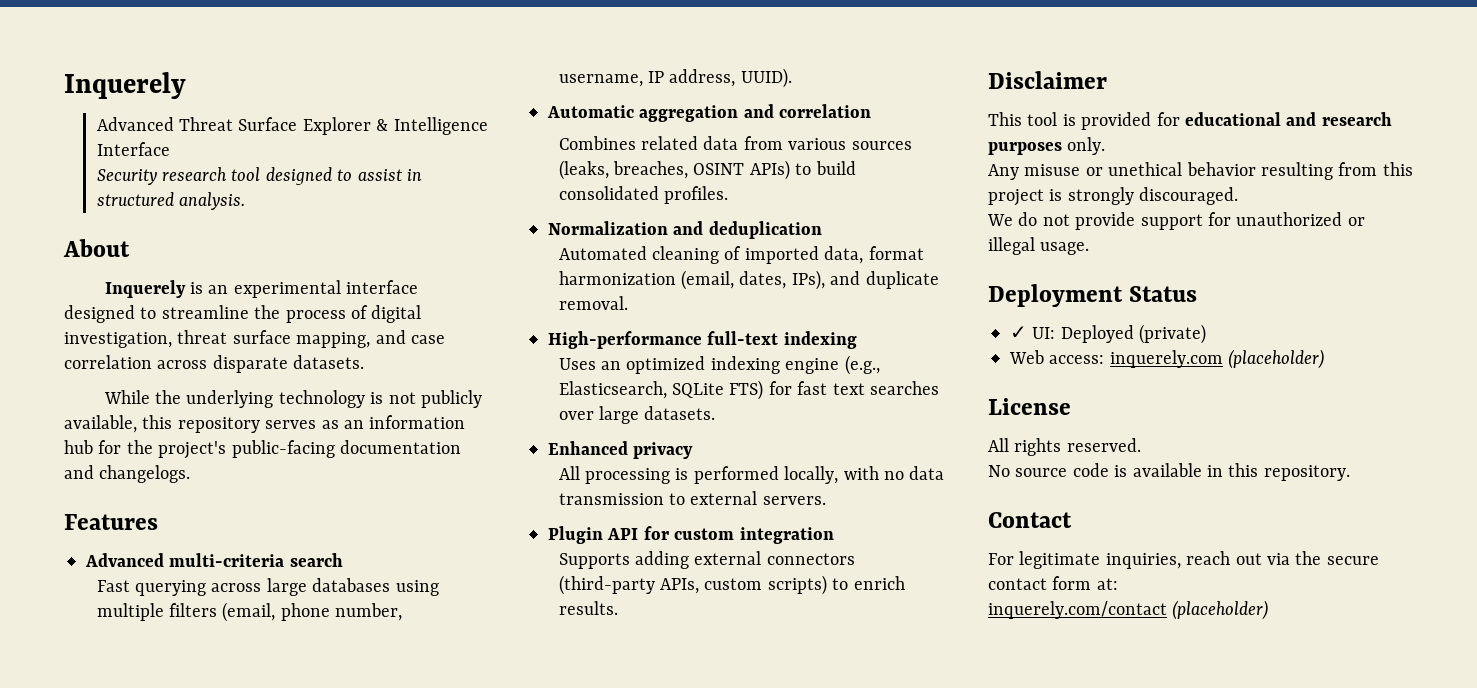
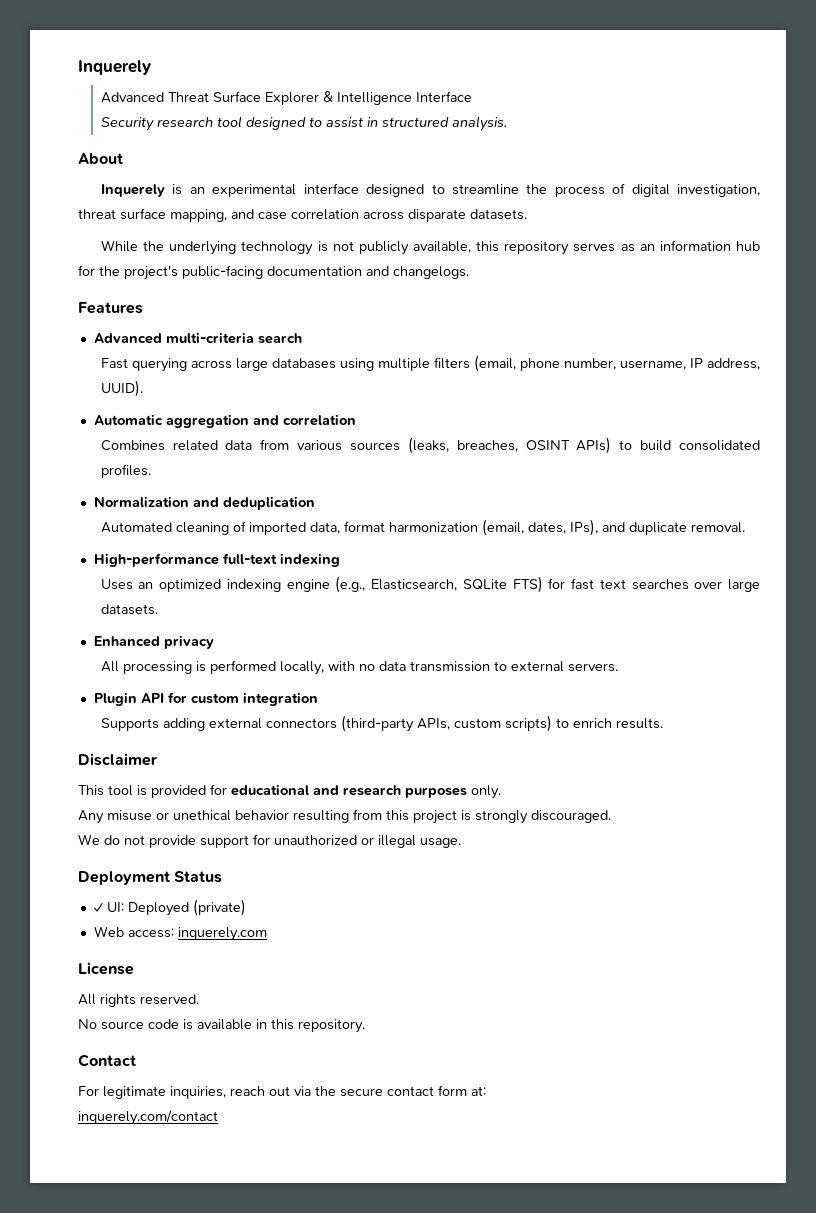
[1228,349,1325,369] (placeholder) -> (267, 934) none
[1172,600,1269,620] (placeholder) -> (218, 1117) none

